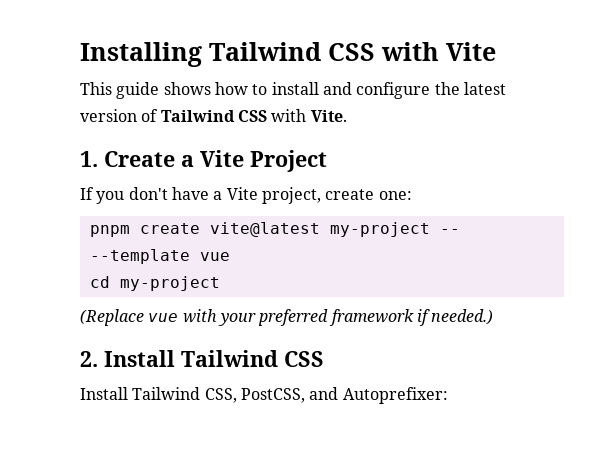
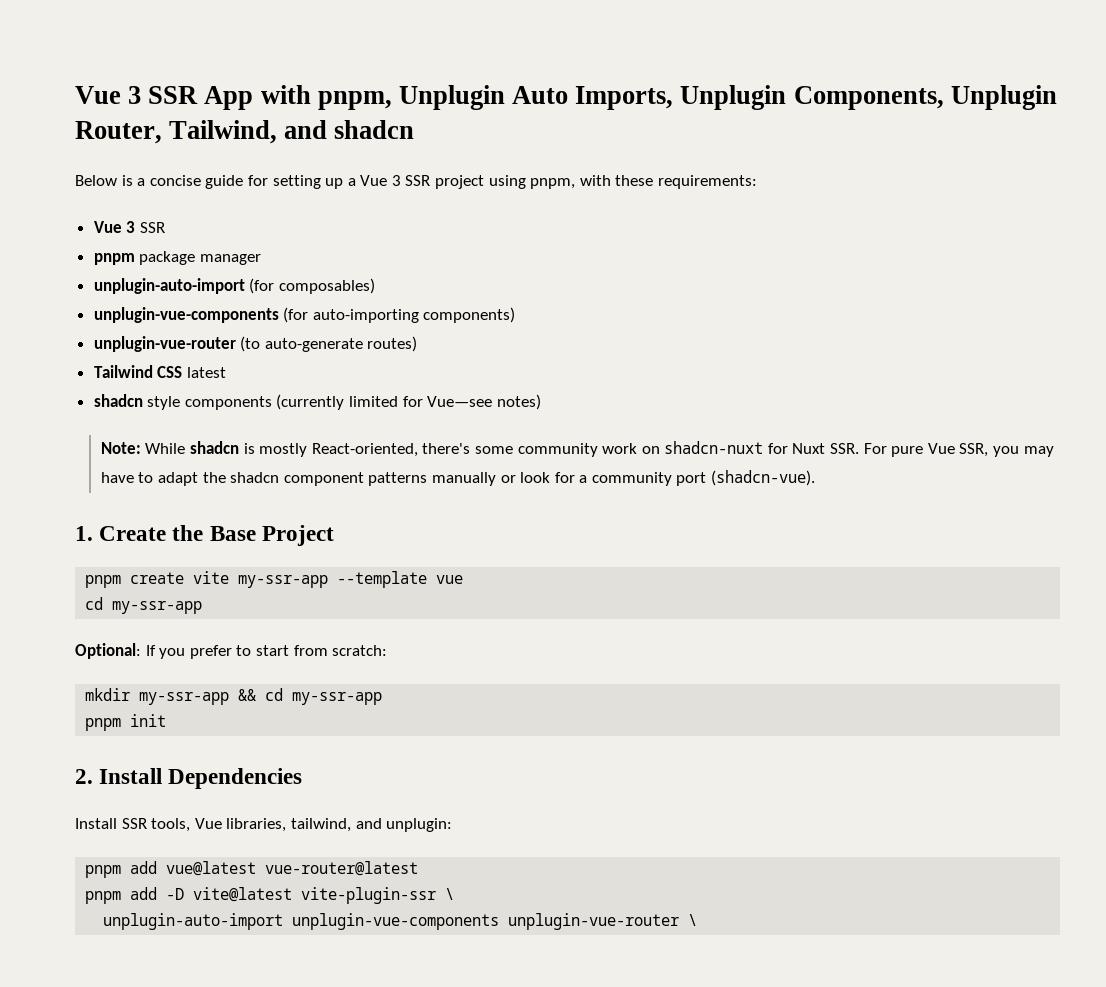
[80,42,496,67] [80,82,506,99] [80,109,347,122] Installing Tailwind CSS with Vite // This guide shows how to install and configure the latest version of Tailwind CSS with Vite. -> [75,85,1057,110] [75,120,415,144] [75,175,758,189] [93,221,165,233] [93,251,261,265] [93,278,375,294] [93,307,516,323] [93,336,418,352] [93,365,226,378] [93,394,541,410] [100,441,1054,457] [100,470,816,486] Vue 3 SSR App with pnpm, Unplugin Auto Imports, Unplugin Components, Unplugin Router, Tailwind, and shadcn // Below is a concise guide for setting up a Vue 3 SSR project using pnpm, with these requirements: // Vue 3 SSR // pnpm package manager // unplugin-auto-import (for composables) // unplugin-vue-components (for auto-importing components) // unplugin-vue-router (to auto-generate routes) // Tailwind CSS latest // shadcn style components (currently limited for Vue—see notes) // Note: While shadcn is mostly React-oriented, there's some community work on shadcn-nuxt for Nuxt SSR. For pure Vue SSR, you may have to adapt the shadcn component patterns manually or look for a community port (shadcn-vue).
[181,150,244,167] a Vite -> [172,525,256,541] the Base
[80,187,412,204] // If you don't have a Vite project, create one: -> (334, 535) none
[209,222,460,237] vite@latest my-project -- -> [193,571,329,588] vite my-ssr-app
[119,276,220,291] [80,309,494,326] my-project // (Replace vue with your preferred framework if needed.) -> [112,601,203,614] [75,643,388,659] [85,688,383,705] [85,714,167,731] my-ssr-app // Optional: If you prefer to start from scratch: // mkdir my-ssr-app && cd my-ssr-app // pnpm init
[181,350,324,367] [80,387,448,404] Tailwind CSS // Install Tailwind CSS, PostCSS, and Autoprefixer: -> [168,768,303,789] [75,818,453,832] [85,861,419,878] [85,887,455,904] [103,913,698,930] Dependencies // Install SSR tools, Vue libraries, tailwind, and unplugin: // pnpm add vue@latest vue-router@latest // pnpm add -D vite@latest vite-plugin-ssr \ // unplugin-auto-import unplugin-vue-components unplugin-vue-router \

